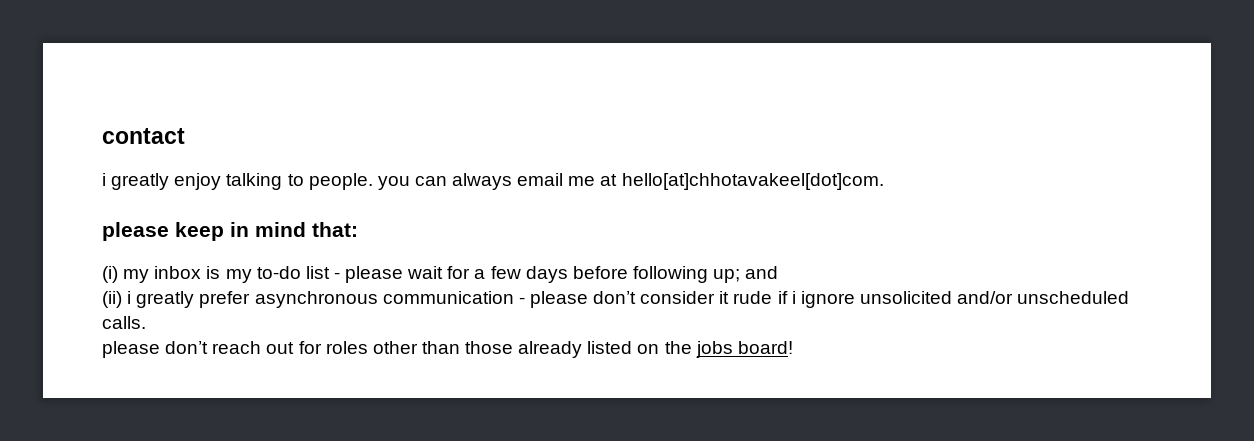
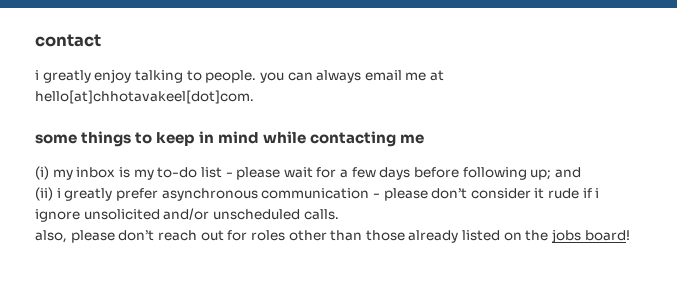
[102,222,358,241] please keep in mind that: -> [35,131,425,147] some things to keep in mind while contacting me
(146, 322) none -> [35,230,67,243] also,

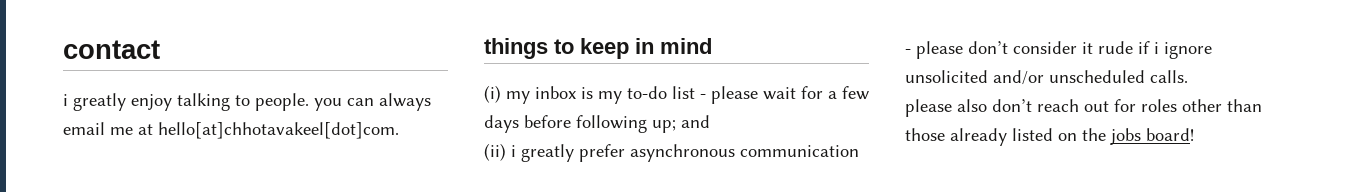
[35,134,77,144] some -> (399, 130) none
[263,131,425,147] while contacting me -> (712, 46) none
[35,230,115,243] also, please -> [905,99,987,117] please also

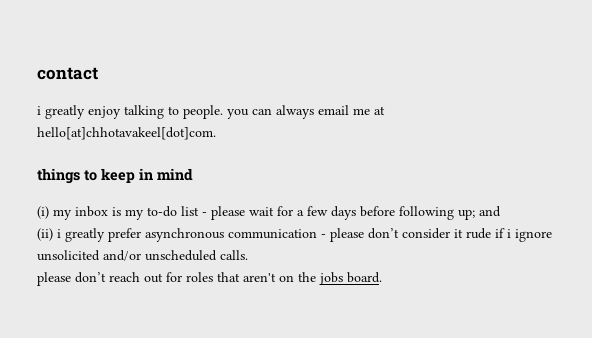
[957,99,987,112] also -> (71, 279) none
[1182,99,1262,112] [905,128,1053,146] other than those already listed -> [217,272,276,282] that aren't
[1146,128,1194,141] board! -> [347,272,382,283] board.

